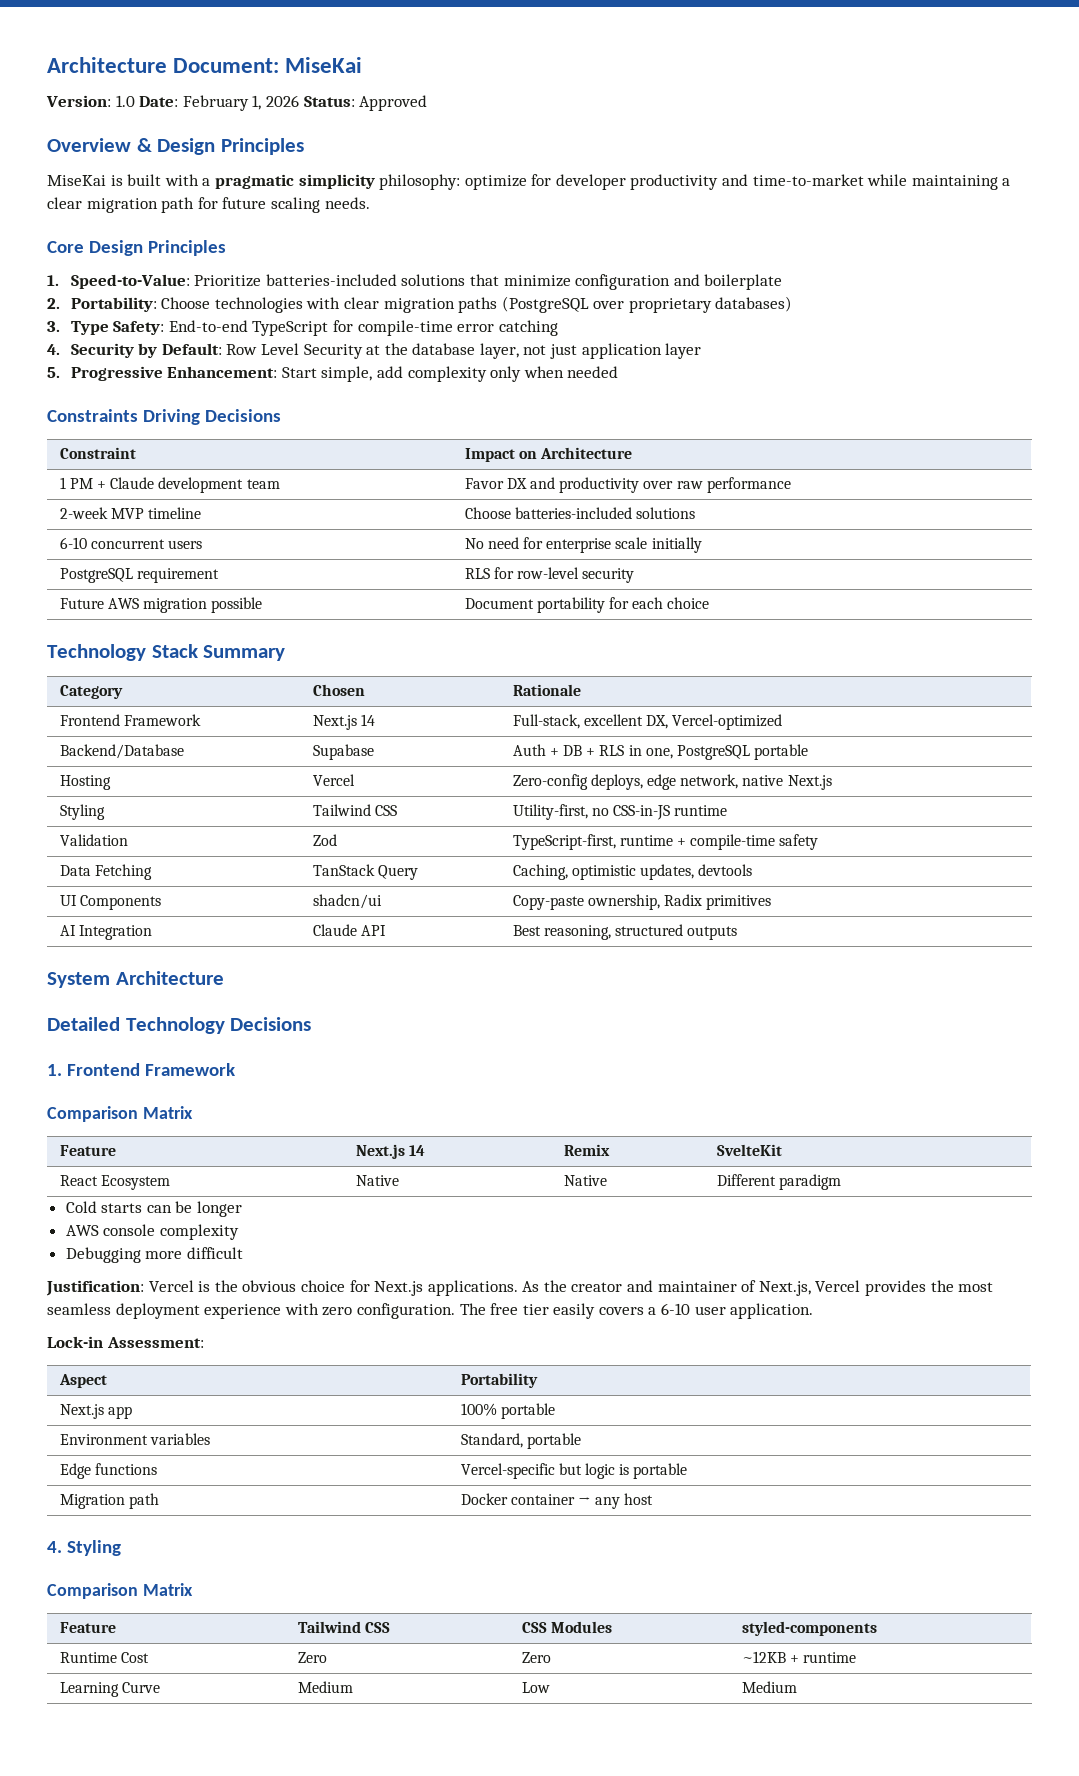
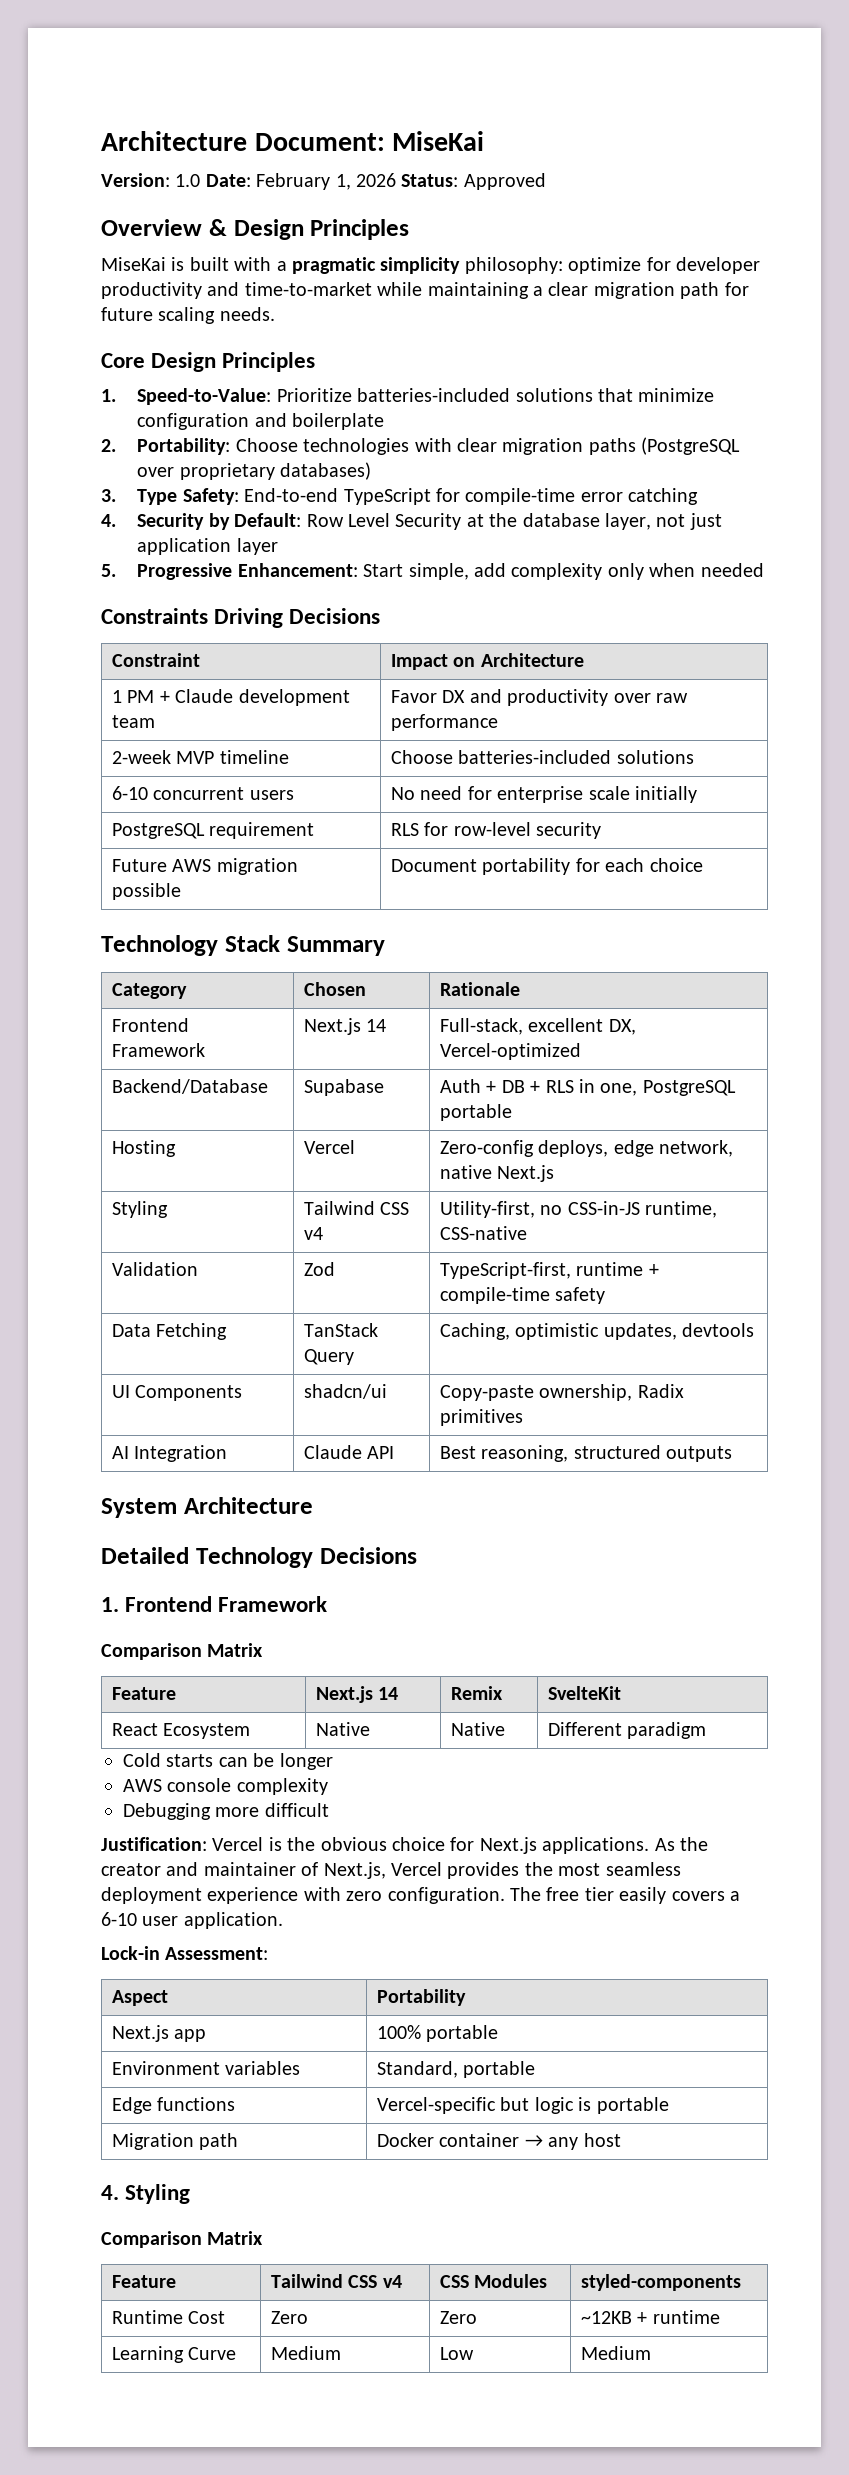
(397, 810) none -> [304,1227,324,1240] v4
[674,805,728,816] runtime -> [645,1201,718,1218] [440,1226,528,1240] runtime, CSS-native
(390, 1627) none -> [382,2275,402,2288] v4

